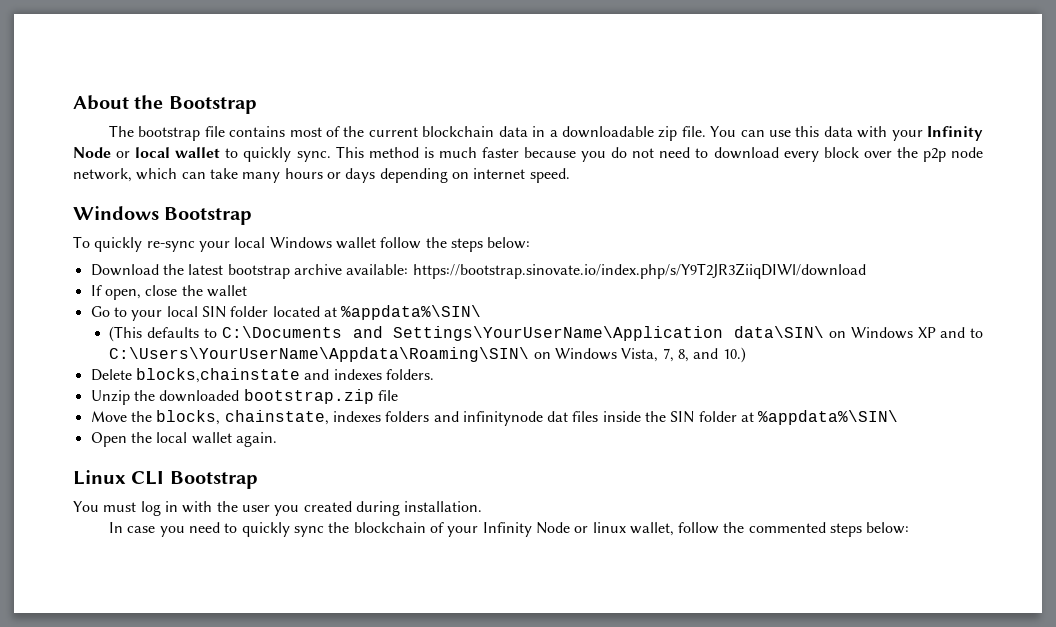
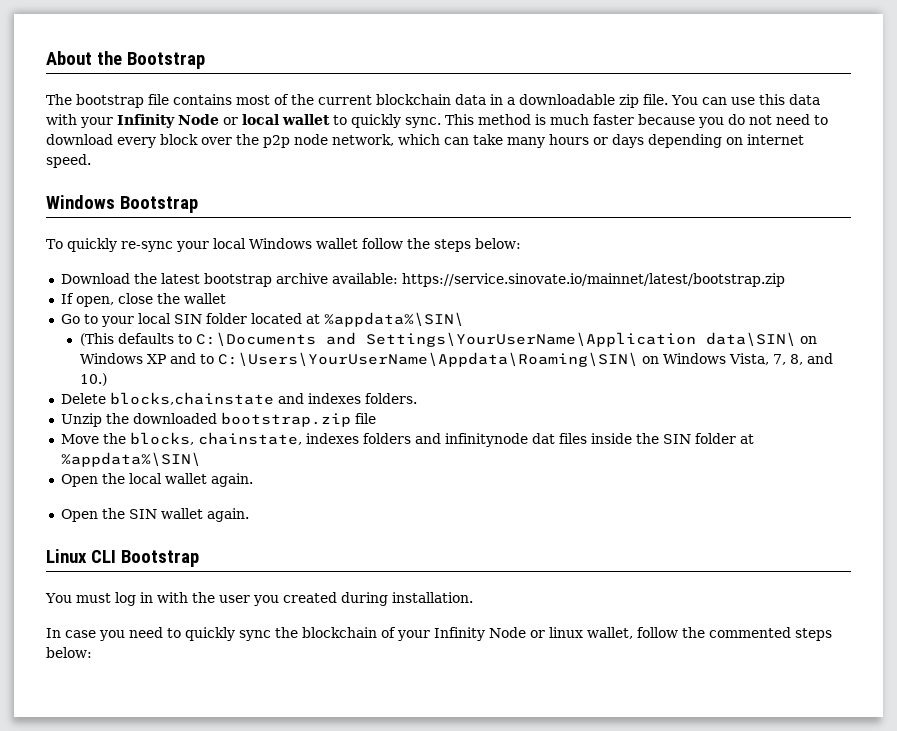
[412,263,866,279] https://bootstrap.sinovate.io/index.php/s/Y9T2JR3ZiiqDIWl/download -> [401,273,785,287] https://service.sinovate.io/mainnet/latest/bootstrap.zip
(277, 439) none -> [60,508,249,522] // Open the SIN wallet again.

